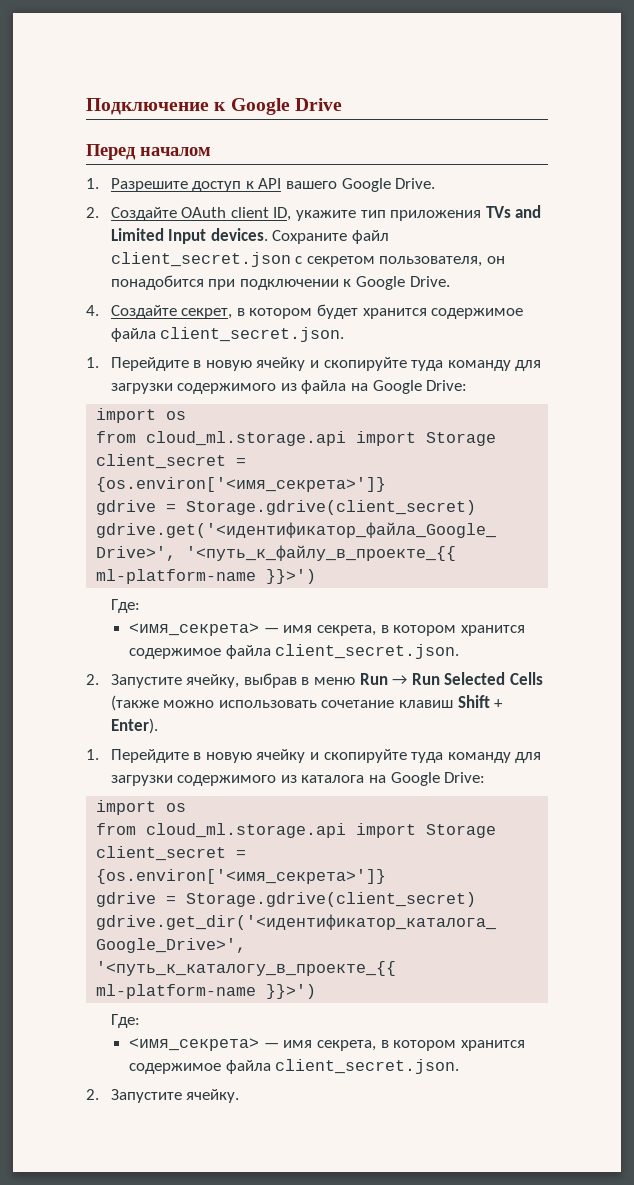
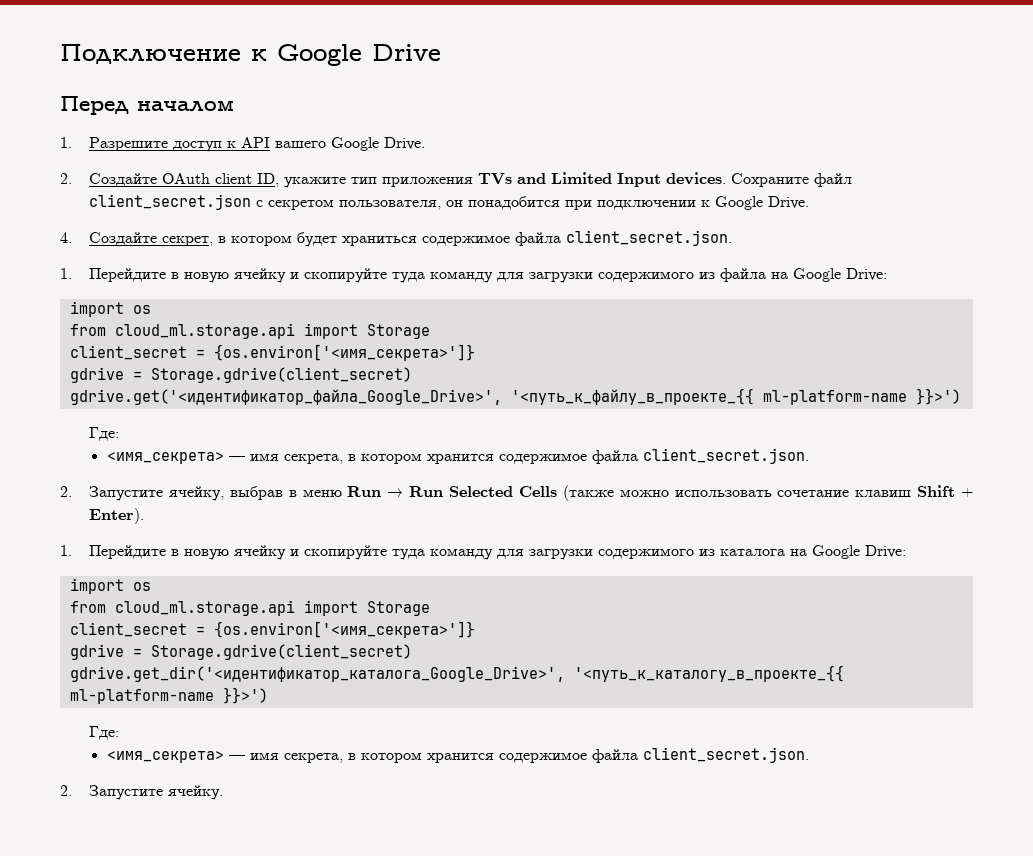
[362,308,427,319] хранится -> [341,236,417,246] храниться

